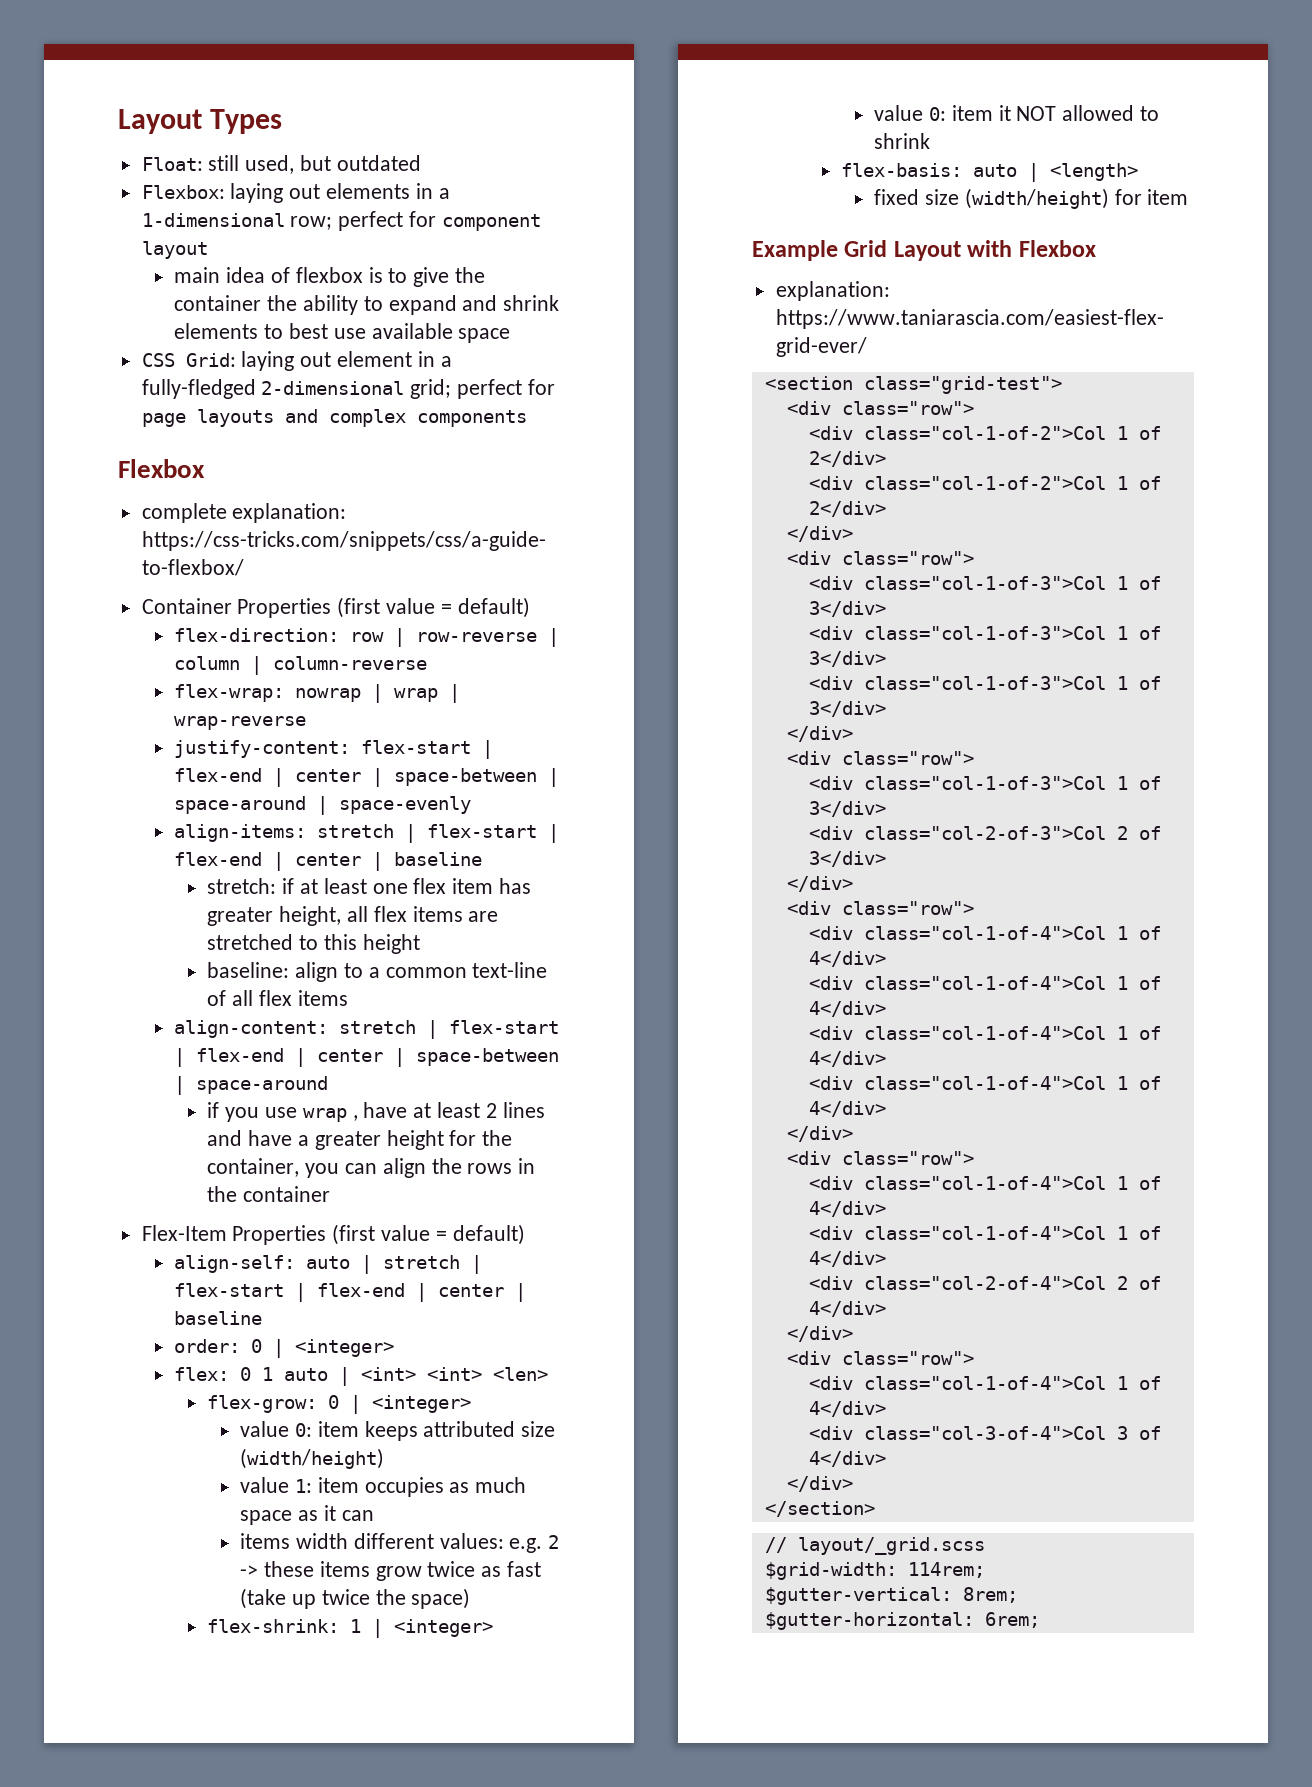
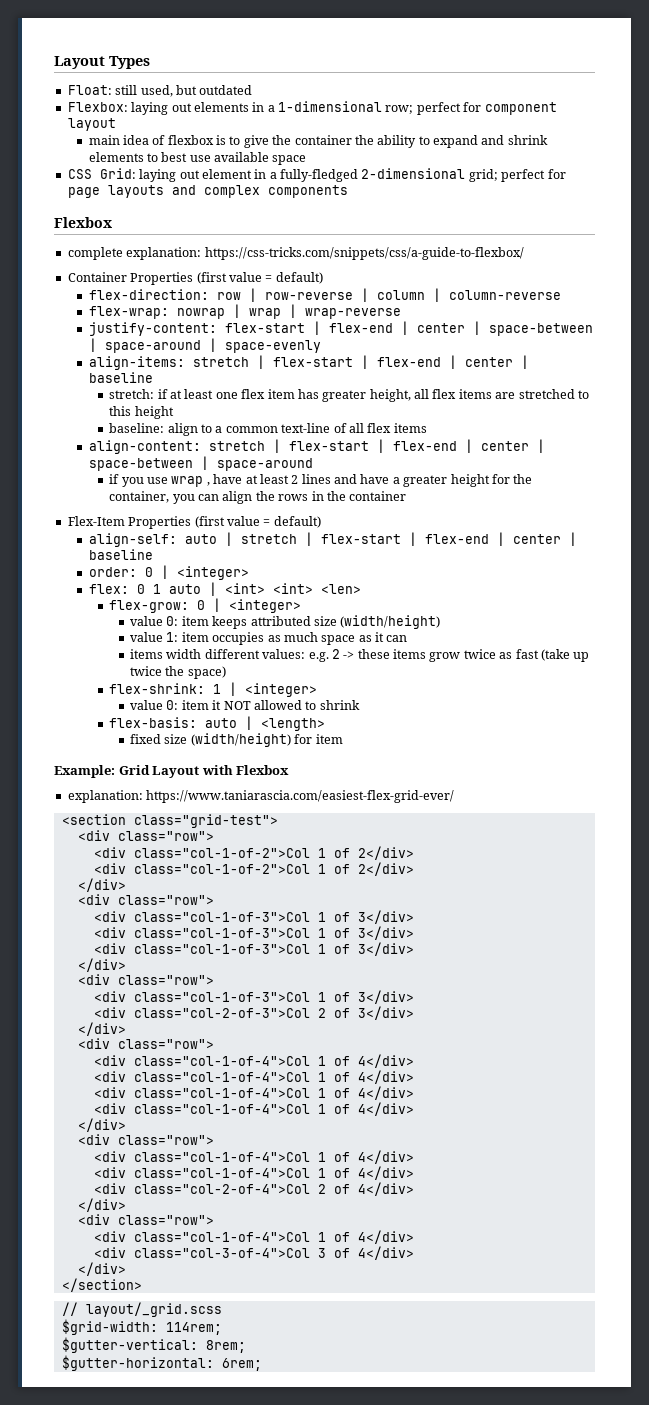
[752,240,838,261] Example -> [54,765,115,778] Example:

